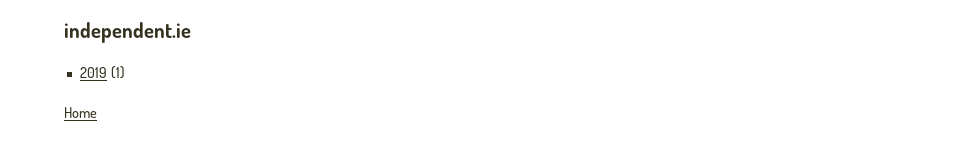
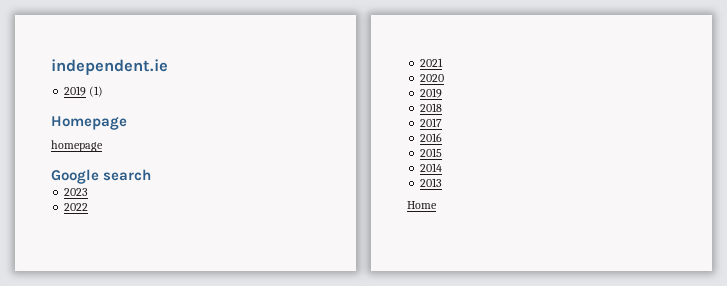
(125, 72) none -> [51,116,127,130] [51,140,103,152] [51,169,152,184] [64,188,89,196] [64,203,89,211] [420,58,444,67] [420,74,445,82] [420,88,443,98] [420,103,443,112] [420,118,443,127] [420,133,443,142] [420,148,443,157] [420,163,443,172] [420,178,443,187] // Homepage // homepage // Google search // 2023 // 2022 // 2021 // 2020 // 2019 // 2018 // 2017 // 2016 // 2015 // 2014 // 2013

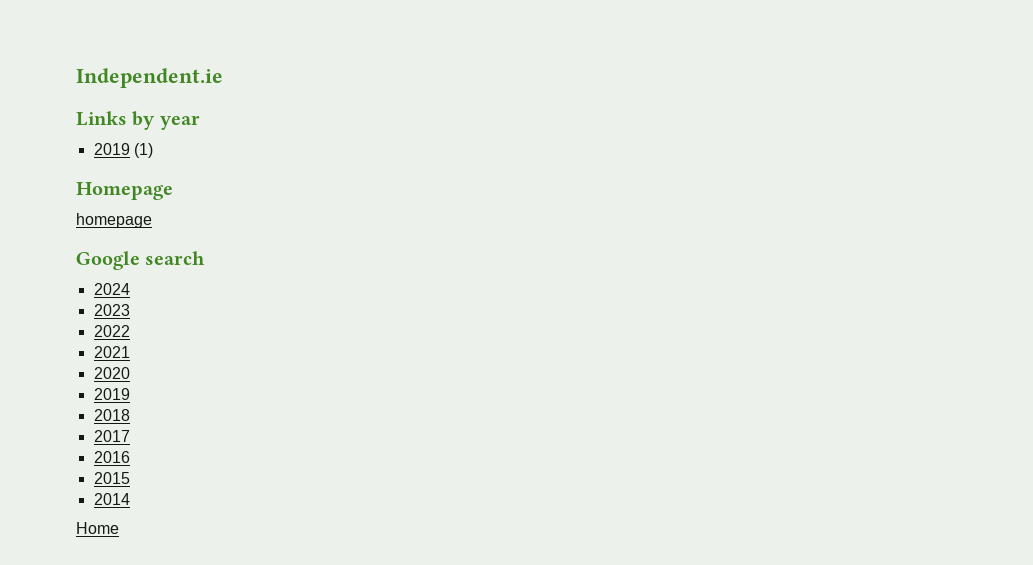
[51,59,168,75] independent.ie -> [76,68,223,88] [76,111,200,130] Independent.ie // Links by year
(152, 175) none -> [93,283,130,295] // 2024
[420,178,443,187] // 2013 -> (130, 499) none

